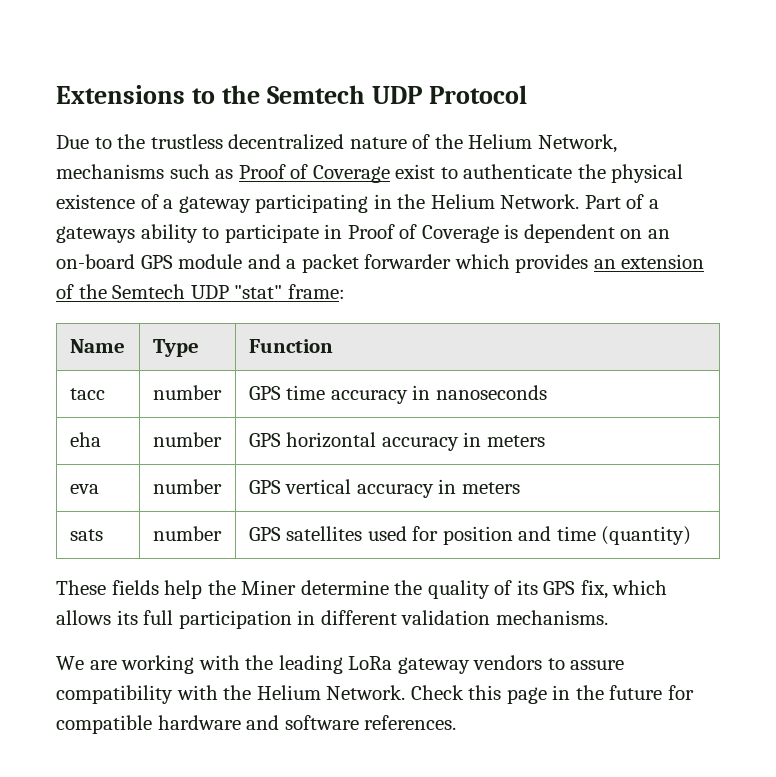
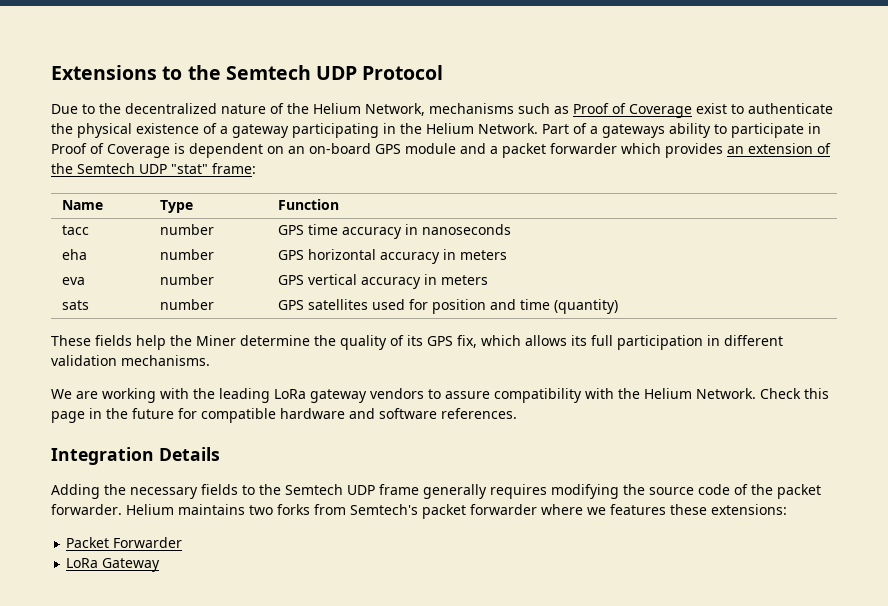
[150,134,223,149] trustless -> (121, 108) none
(457, 722) none -> [51,447,220,465] [51,484,821,499] [51,504,787,519] [66,537,183,548] [66,558,161,572] // Integration Details // Adding the necessary fields to the Semtech UDP frame generally requires modifying the source code of the packet forwarder. Helium maintains two forks from Semtech's packet forwarder where we features these extensions: // Packet Forwarder // LoRa Gateway

